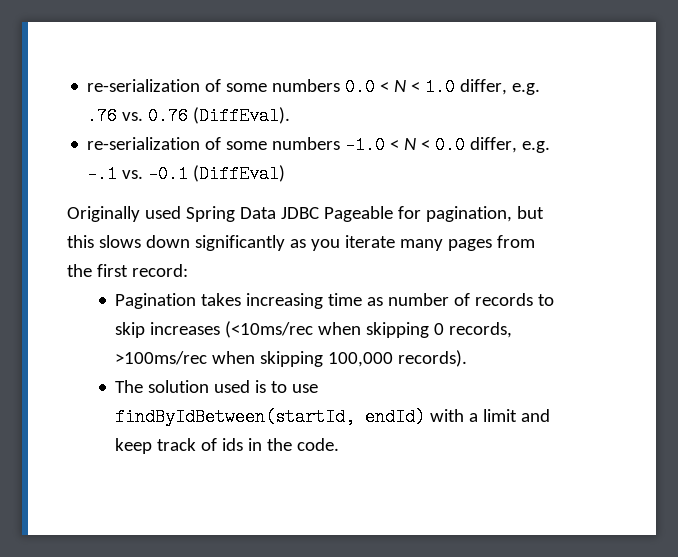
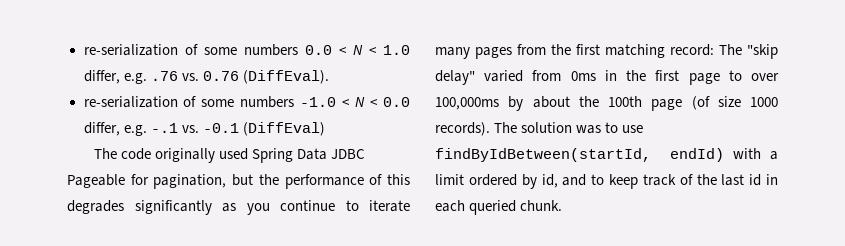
[67,206,140,222] Originally -> [93,148,216,163] The code originally
[67,235,190,248] this slows down -> [258,174,410,189] [67,200,124,214] the performance of this degrades
(340, 245) none -> [280,200,359,211] continue to
(128, 270) none -> [605,44,665,58] matching
[115,293,555,309] [115,321,513,338] [115,351,394,367] // Pagination takes increasing time as number of records to skip increases (<10ms/rec when skipping 0 records, >100ms/rec when skipping 100,000 -> [719,44,778,59] [435,70,779,85] [435,96,778,111] The "skip delay" varied from 0ms in the first page to over 100,000ms by about the 100th page (of size 1000
(468, 358) // -> (490, 129) none
[214,380,267,393] used is -> [576,125,602,134] was
[521,409,551,422] [115,438,340,454] and keep track of ids in the code. -> [468,174,778,189] [435,200,563,215] ordered by id, and to keep track of the last id in each queried chunk.

